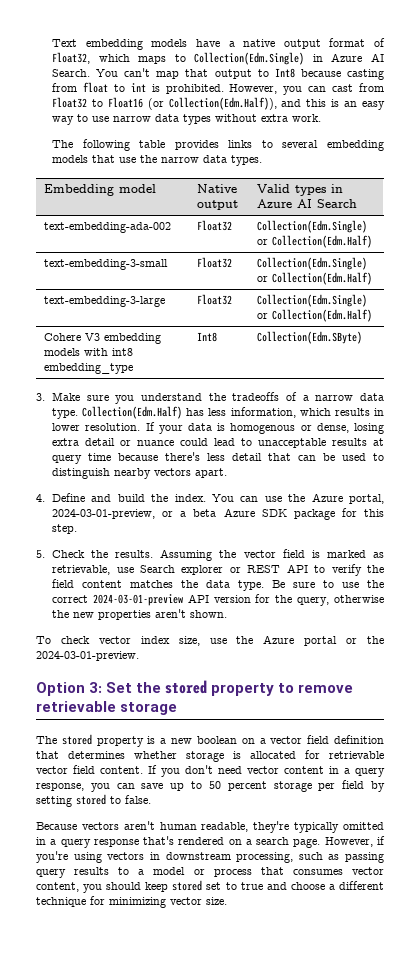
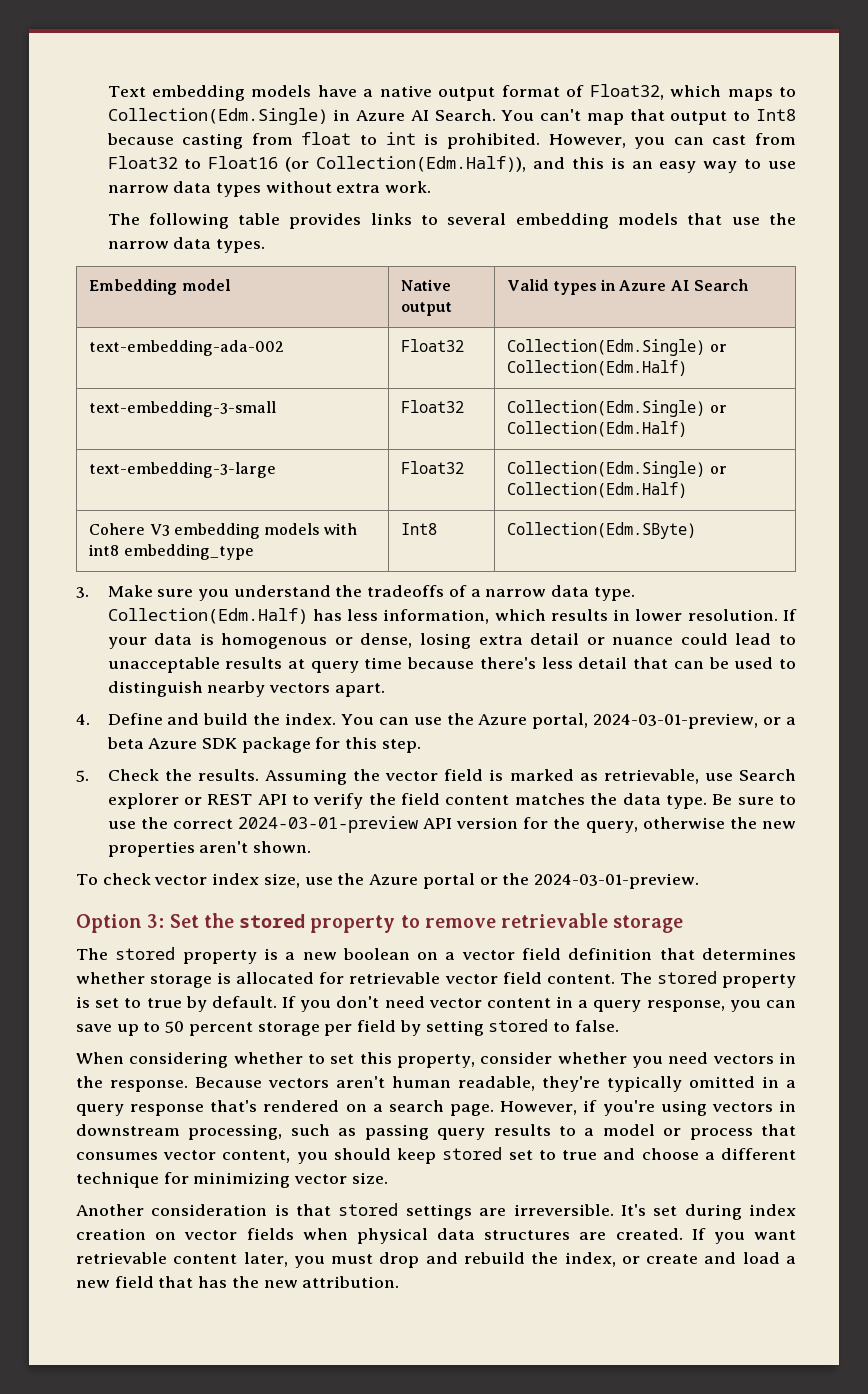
(143, 770) none -> [619,971,796,988] [76,996,277,1012] The stored property is set to true by default.
(151, 799) none -> [76,1052,797,1068] [76,1076,188,1092] When considering whether to set this property, consider whether you need vectors in the response.
(227, 901) none -> [76,1203,797,1220] [76,1228,796,1244] [76,1252,797,1268] [76,1276,400,1288] // Another consideration is that stored settings are irreversible. It's set during index creation on vector fields when physical data structures are created. If you want retrievable content later, you must drop and rebuild the index, or create and load a new field that has the new attribution.

